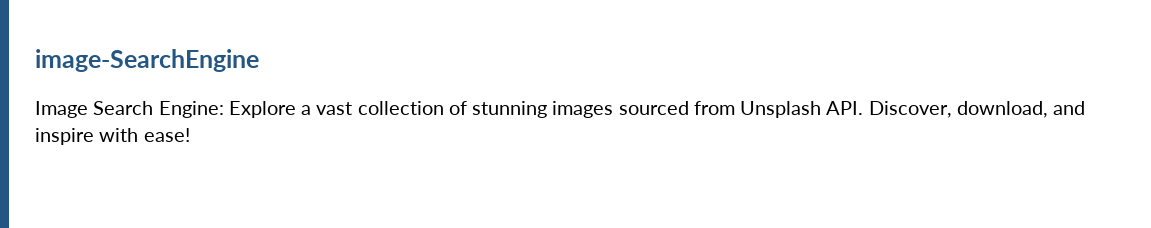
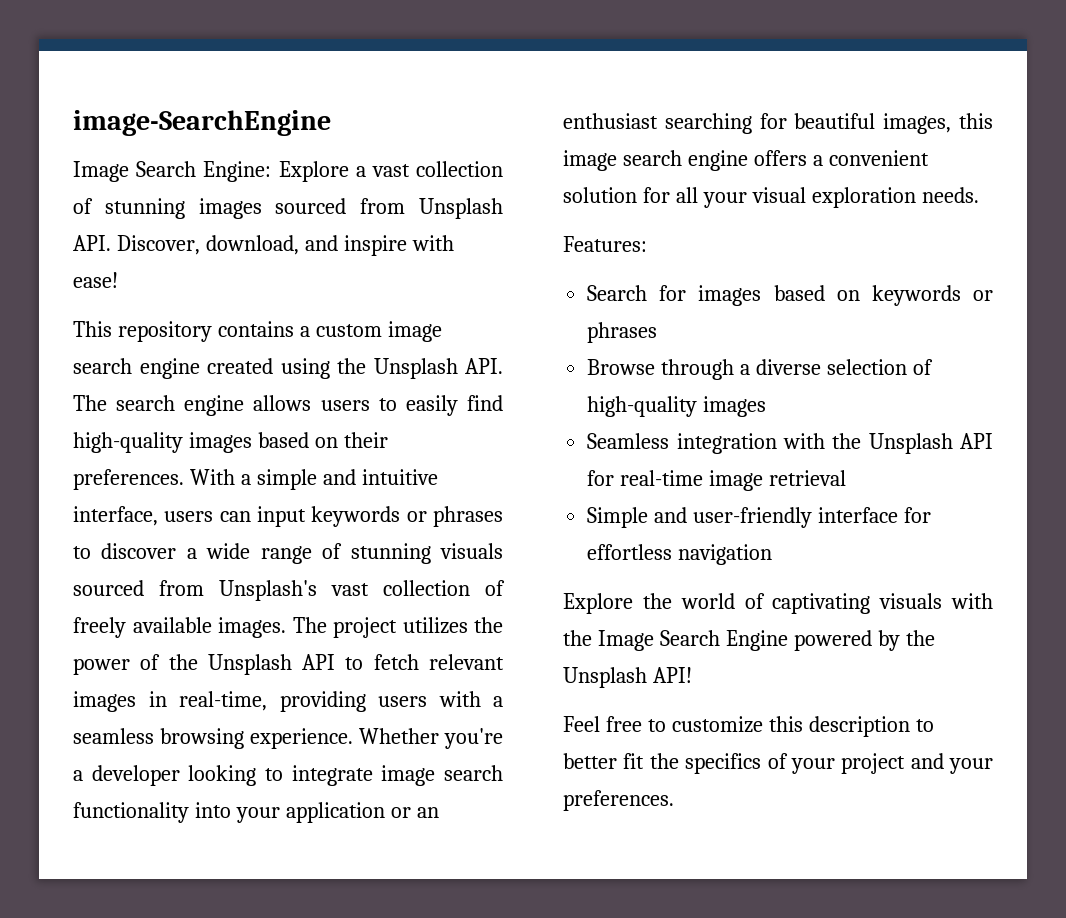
(190, 135) none -> [73,321,442,342] [73,358,503,379] [73,395,504,416] [73,432,388,453] [73,469,438,490] [73,506,503,527] [73,543,504,564] [73,580,505,601] [73,617,503,638] [73,654,504,675] [73,691,503,712] [73,728,503,749] [73,765,503,786] [73,802,439,823] [563,113,993,134] [563,150,929,171] [563,187,979,208] [563,236,647,252] [587,285,993,306] [587,322,658,343] [587,359,933,380] [587,396,767,417] [587,433,993,454] [587,470,847,491] [587,507,931,528] [587,544,773,565] [563,593,993,614] [563,630,935,651] [563,667,692,688] [563,716,934,737] [563,753,993,774] [563,790,674,811] // This repository contains a custom image search engine created using the Unsplash API. The search engine allows users to easily find high-quality images based on their preferences. With a simple and intuitive interface, users can input keywords or phrases to discover a wide range of stunning visuals sourced from Unsplash's vast collection of freely available images. The project utilizes the power of the Unsplash API to fetch relevant images in real-time, providing users with a seamless browsing experience. Whether you're a developer looking to integrate image search functionality into your application or an enthusiast searching for beautiful images, this image search engine offers a convenient solution for all your visual exploration needs. // Features: // Search for images based on keywords or phrases // Browse through a diverse selection of high-quality images // Seamless integration with the Unsplash API for real-time image retrieval // Simple and user-friendly interface for effortless navigation // Explore the world of captivating visuals with the Image Search Engine powered by the Unsplash API! // Feel free to customize this description to better fit the specifics of your project and your preferences.

